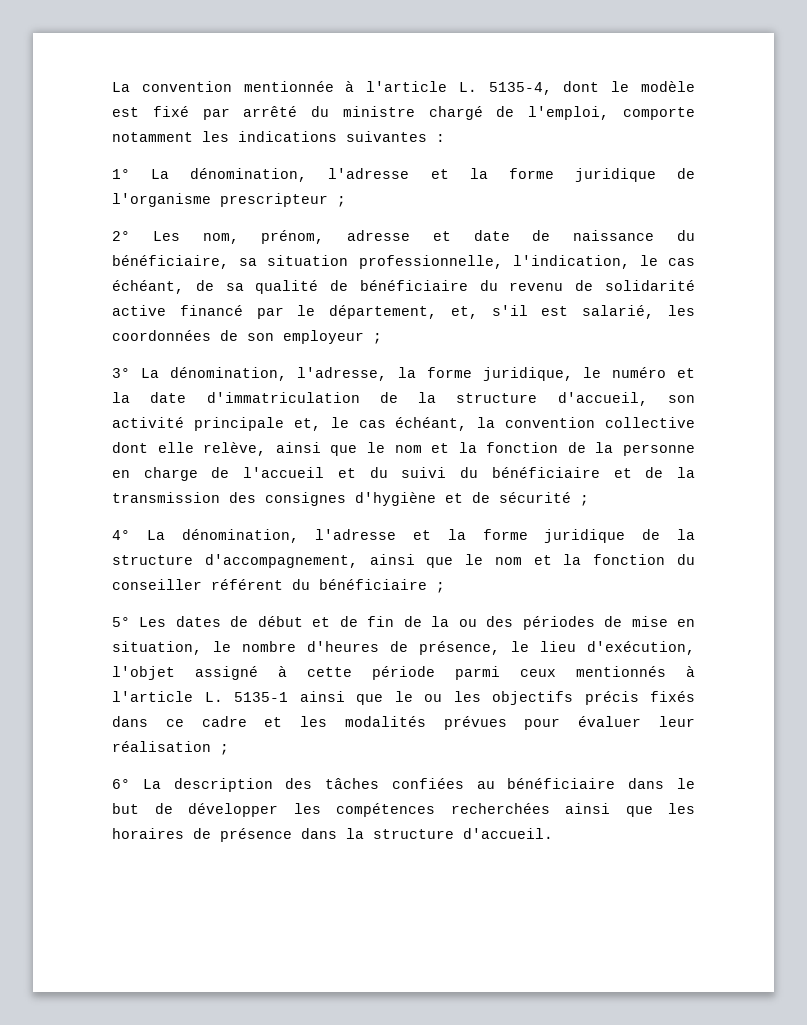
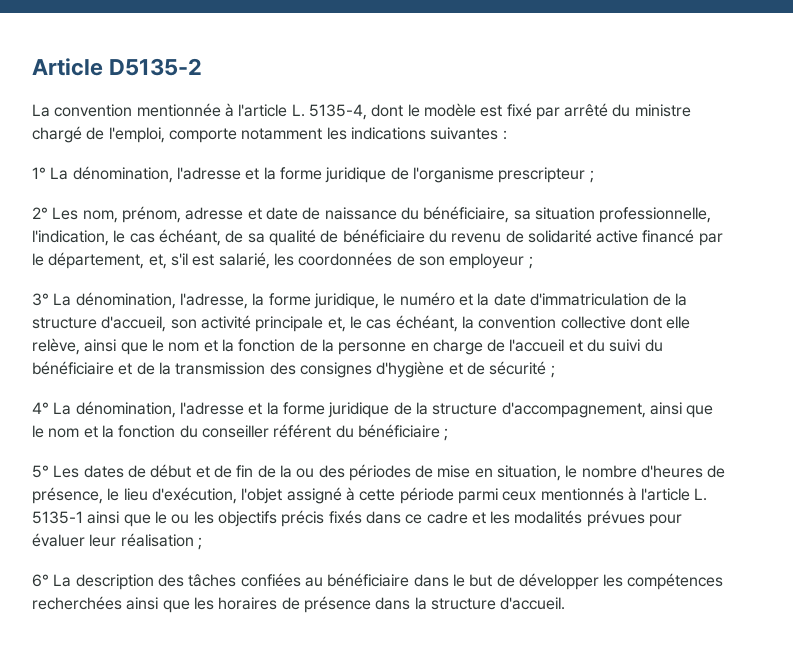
(112, 87) none -> [32,58,203,76] Article D5135-2 //

